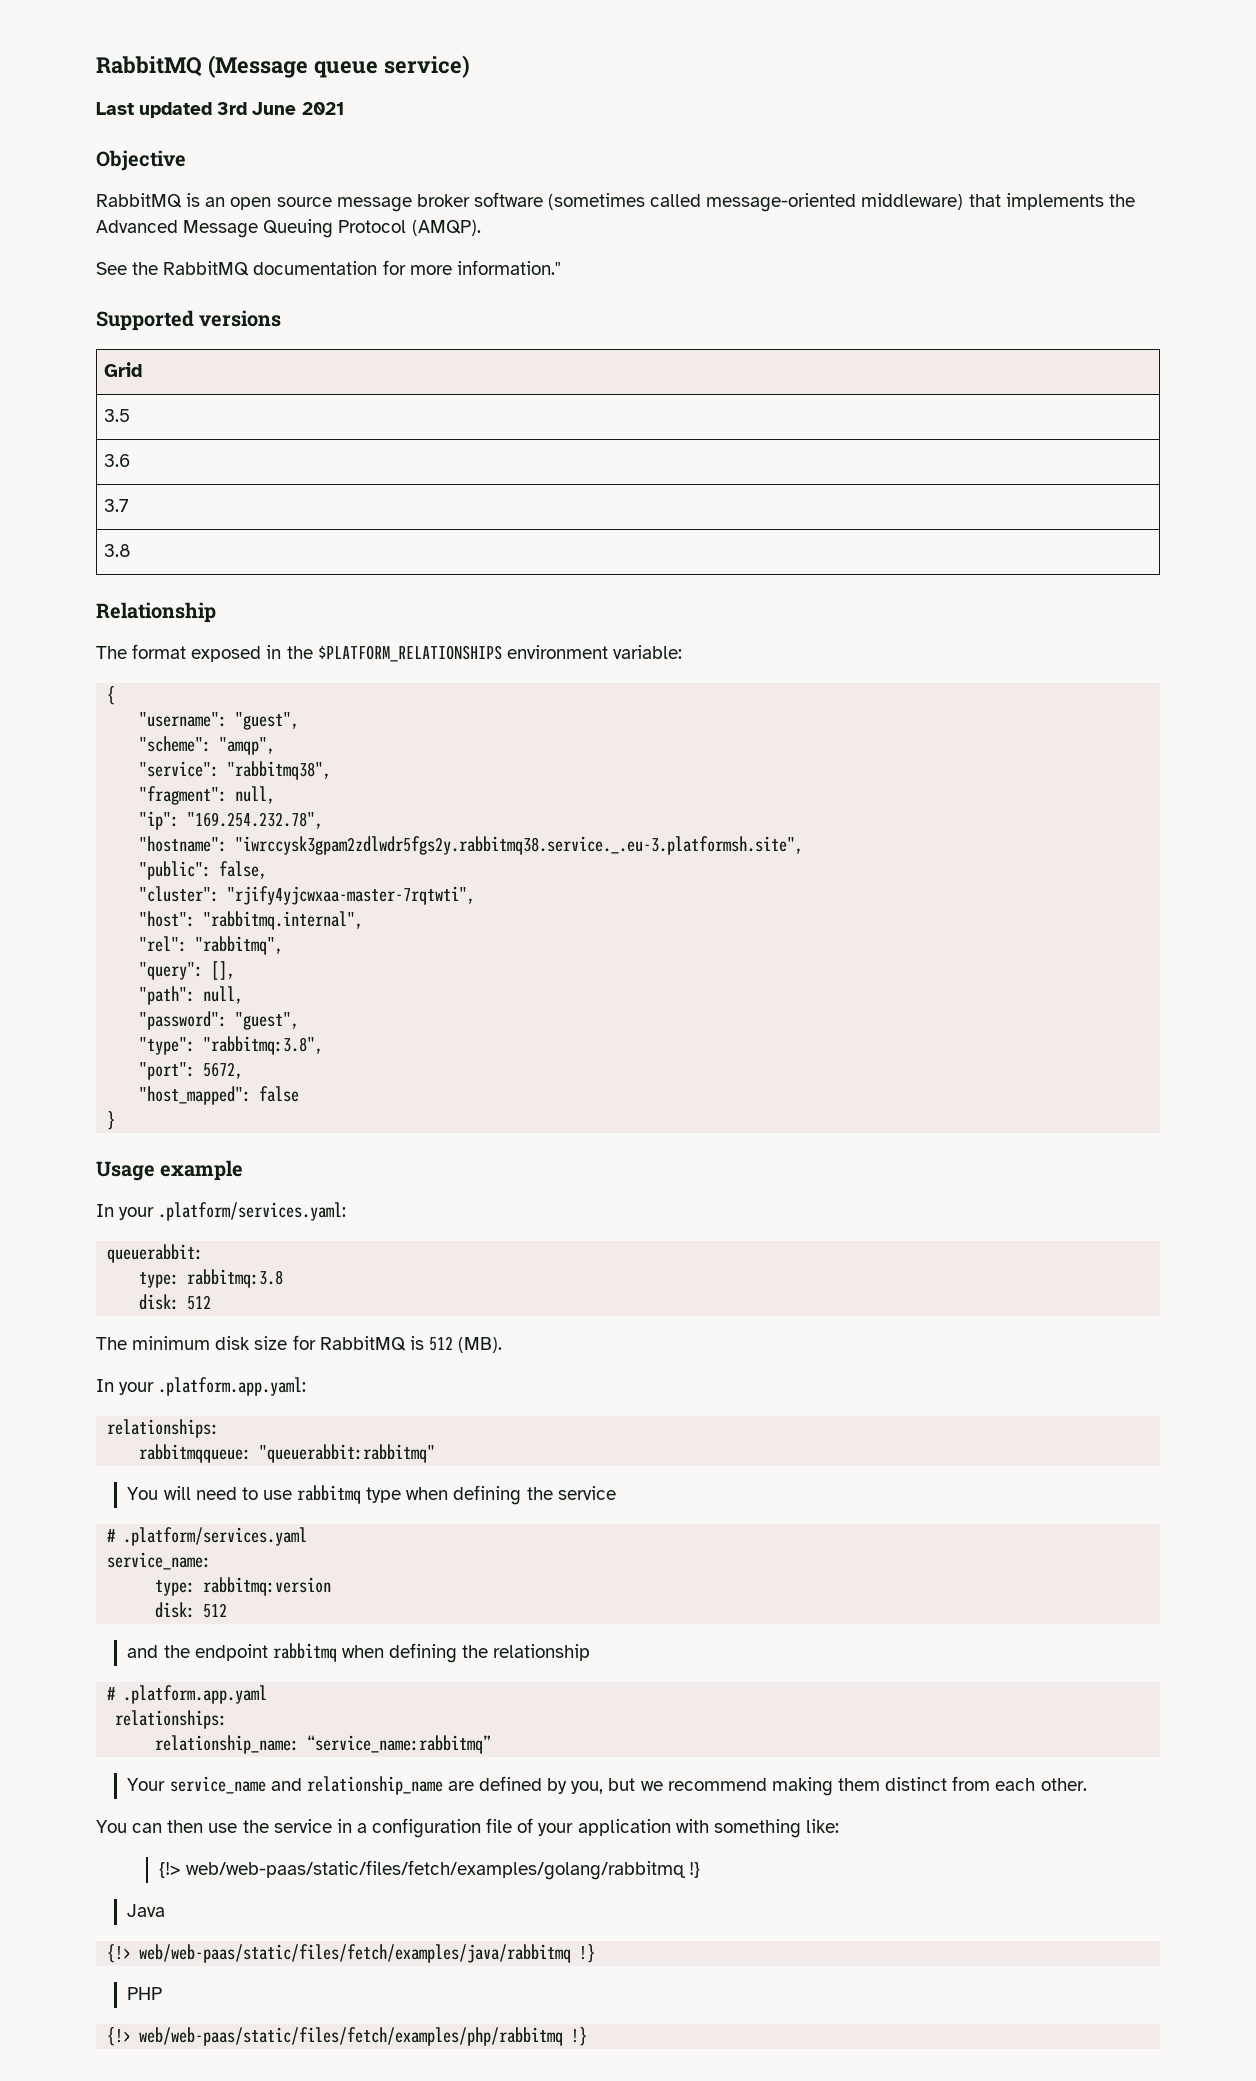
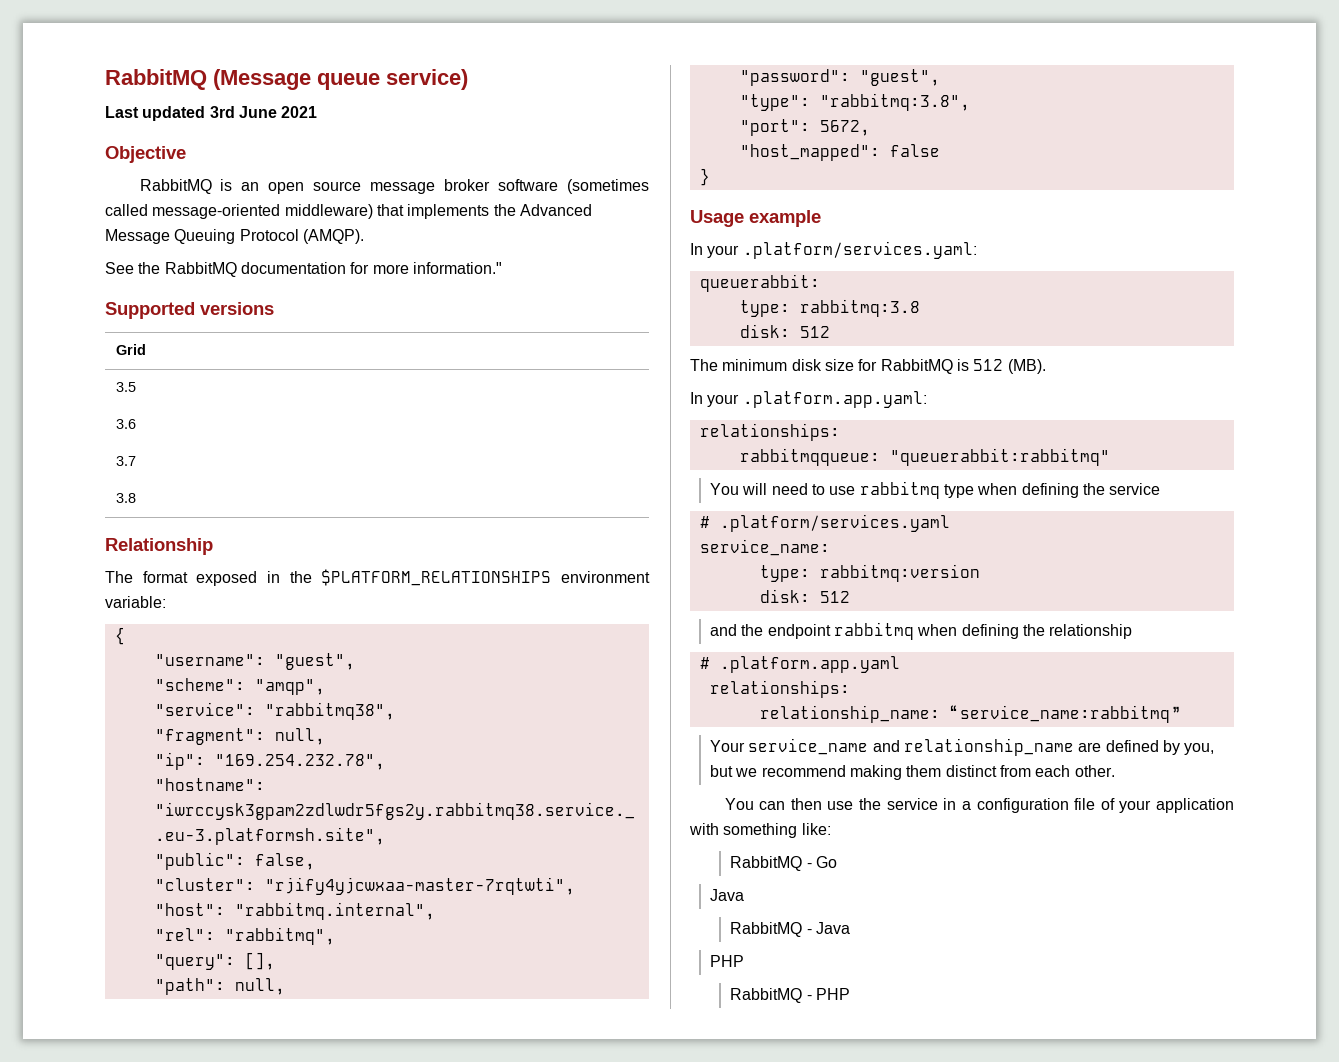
[158,1860,701,1880] [127,1904,166,1917] [107,1944,596,1963] [127,1987,163,2000] [107,2027,588,2046] {!> web/web-paas/static/files/fetch/examples/golang/rabbitmq !} // Java // {!> web/web-paas/static/files/fetch/examples/java/rabbitmq !} // PHP // {!> web/web-paas/static/files/fetch/examples/php/rabbitmq !} -> [730,856,837,871] [710,889,745,901] [730,922,850,937] [710,955,745,967] [730,988,850,1003] RabbitMQ - Go // Java // RabbitMQ - Java // PHP // RabbitMQ - PHP

